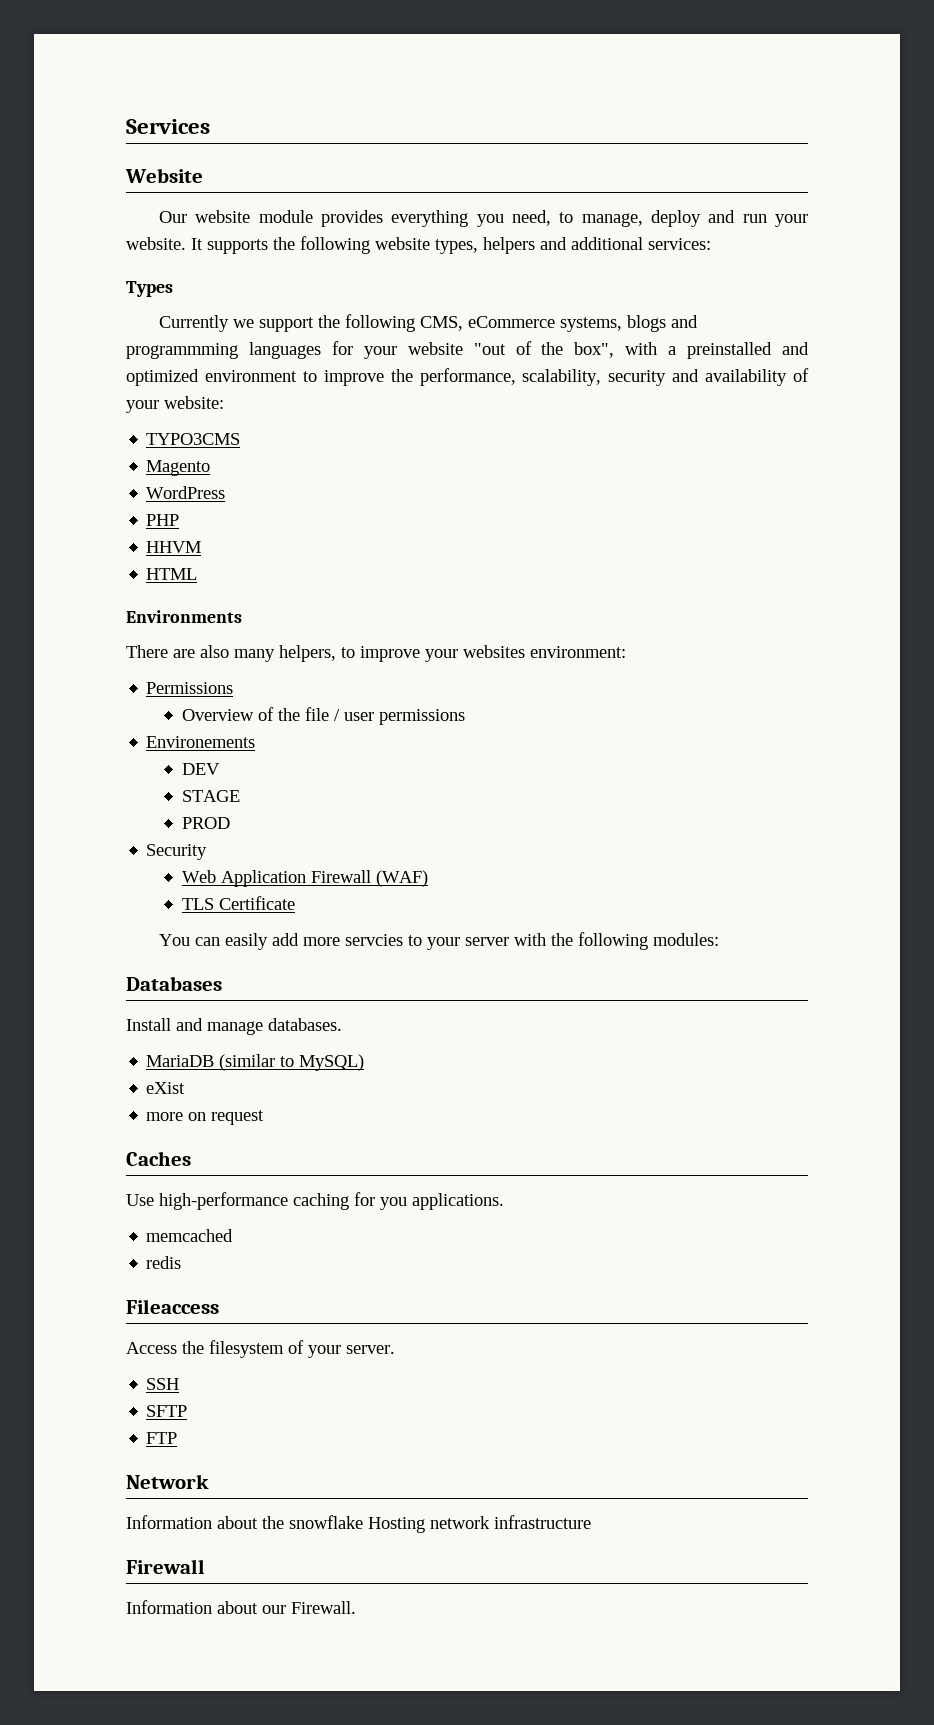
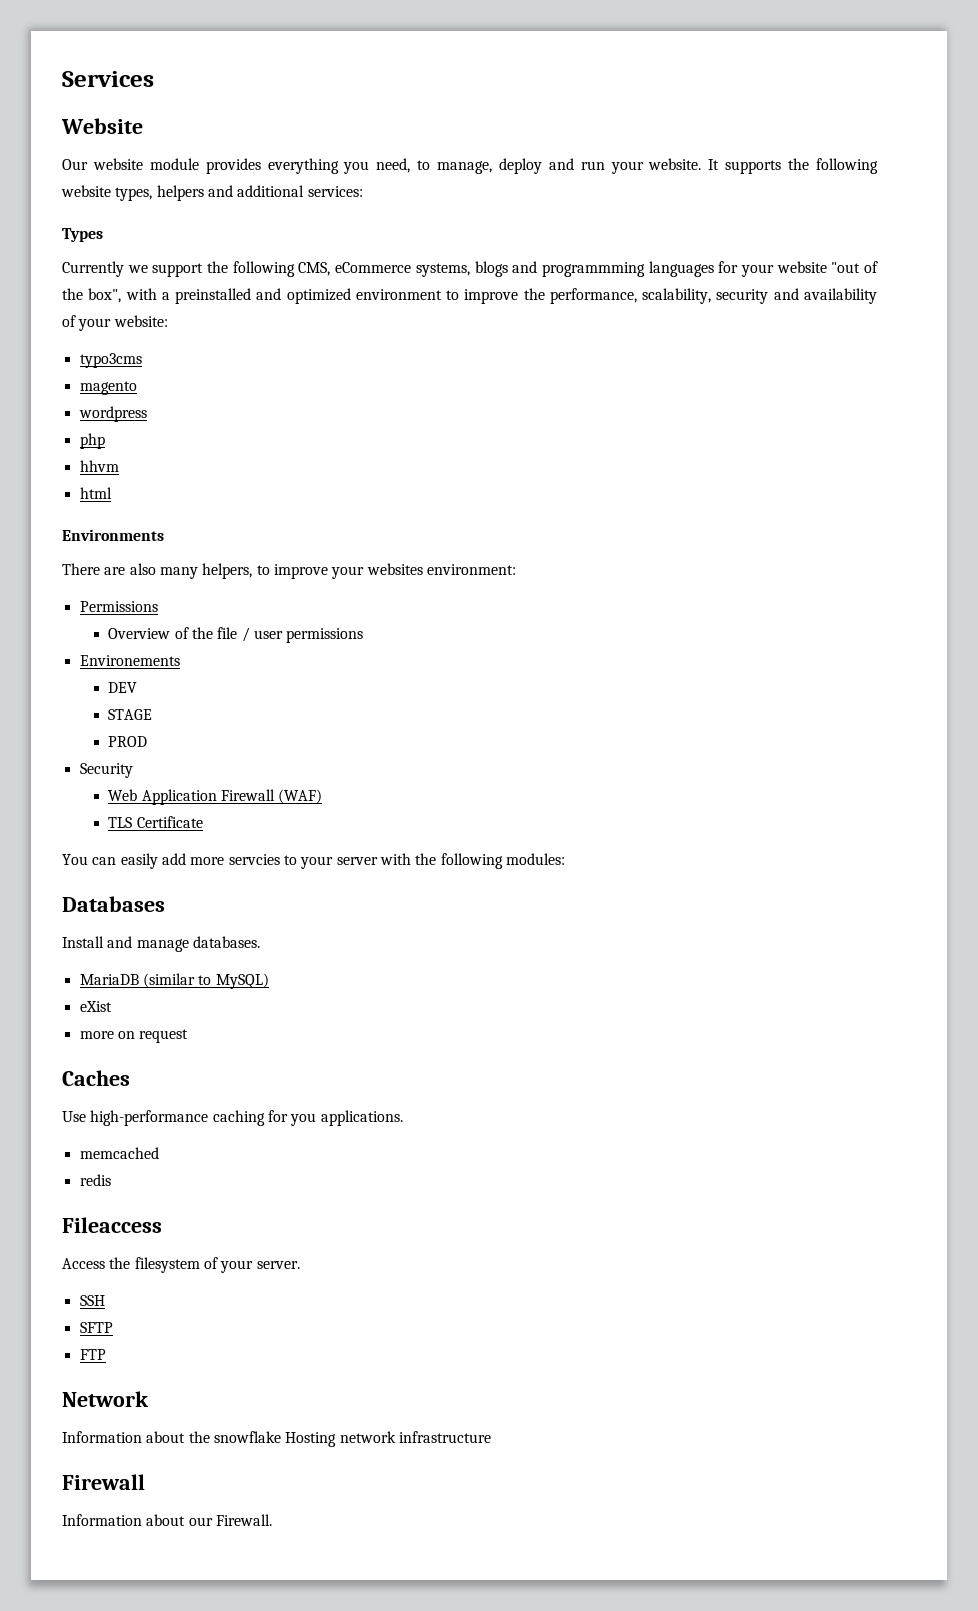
[146,433,241,445] [146,460,211,476] [146,486,226,499] [146,514,180,526] [146,541,202,553] [146,568,198,580] TYPO3CMS // Magento // WordPress // PHP // HHVM // HTML -> [79,353,142,368] [79,381,137,395] [78,406,147,422] [79,433,105,449] [79,460,119,472] [79,487,112,499] typo3cms // magento // wordpress // php // hhvm // html

